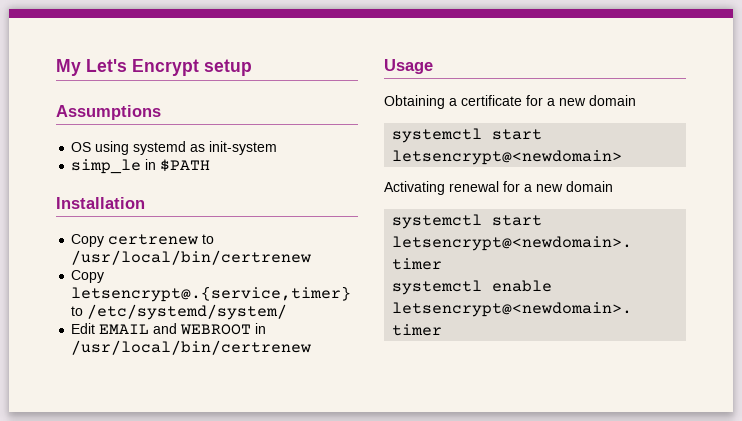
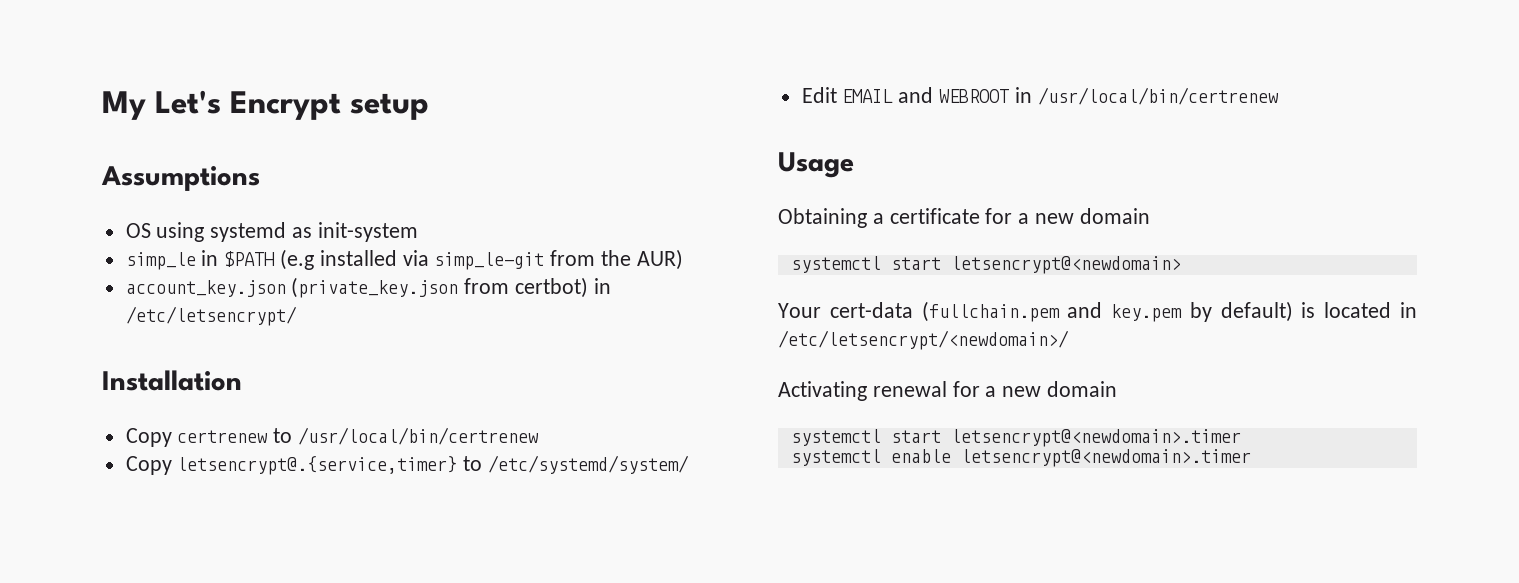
(211, 165) none -> [280,249,683,270] [125,277,611,298] [125,306,297,326] (e.g installed via simp_le-git from the AUR) // account_key.json (private_key.json from certbot) in /etc/letsencrypt/
(623, 157) none -> [778,301,1417,322] [778,330,1069,350] // Your cert-data (fullchain.pem and key.pem by default) is located in /etc/letsencrypt/<newdomain>/

